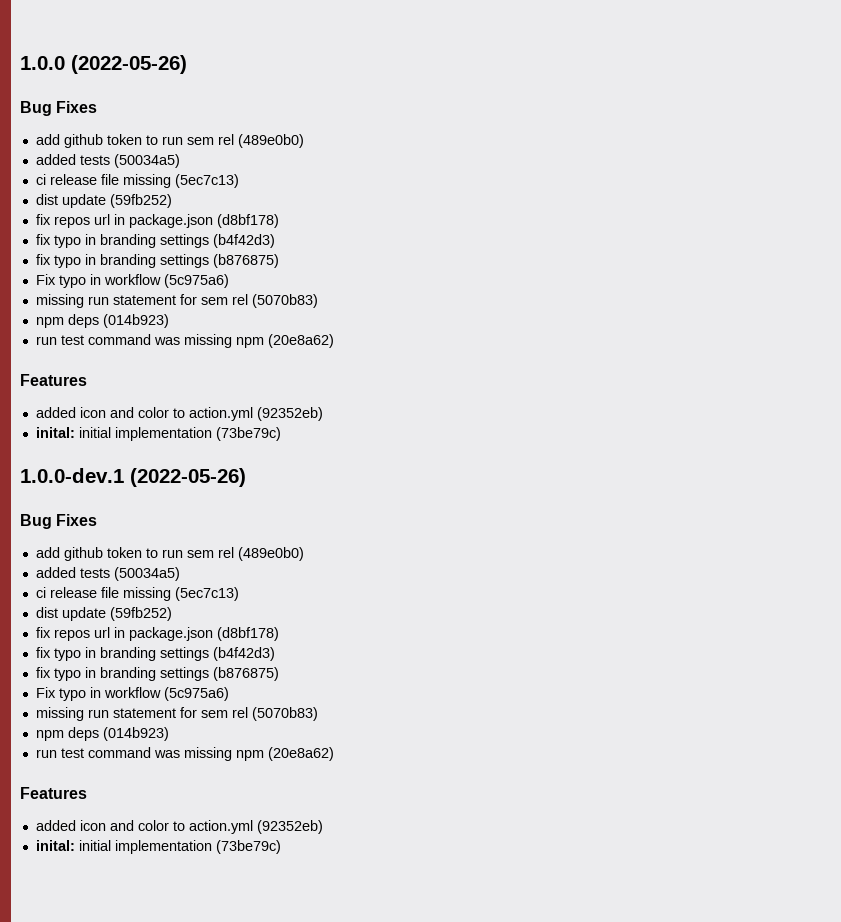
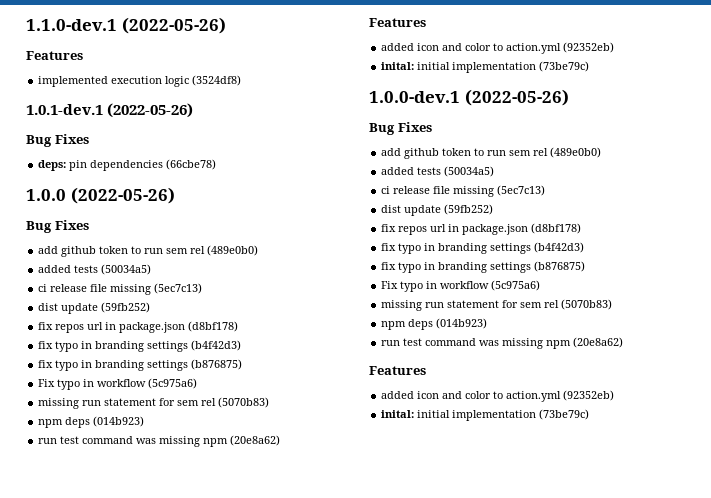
(20, 63) none -> [26,17,226,34] [26,51,83,60] [38,75,242,87] [26,103,194,118] [26,134,89,147] [38,159,217,171] 1.1.0-dev.1 (2022-05-26) // Features // implemented execution logic (3524df8) // 1.0.1-dev.1 (2022-05-26) // Bug Fixes // deps: pin dependencies (66cbe78) //

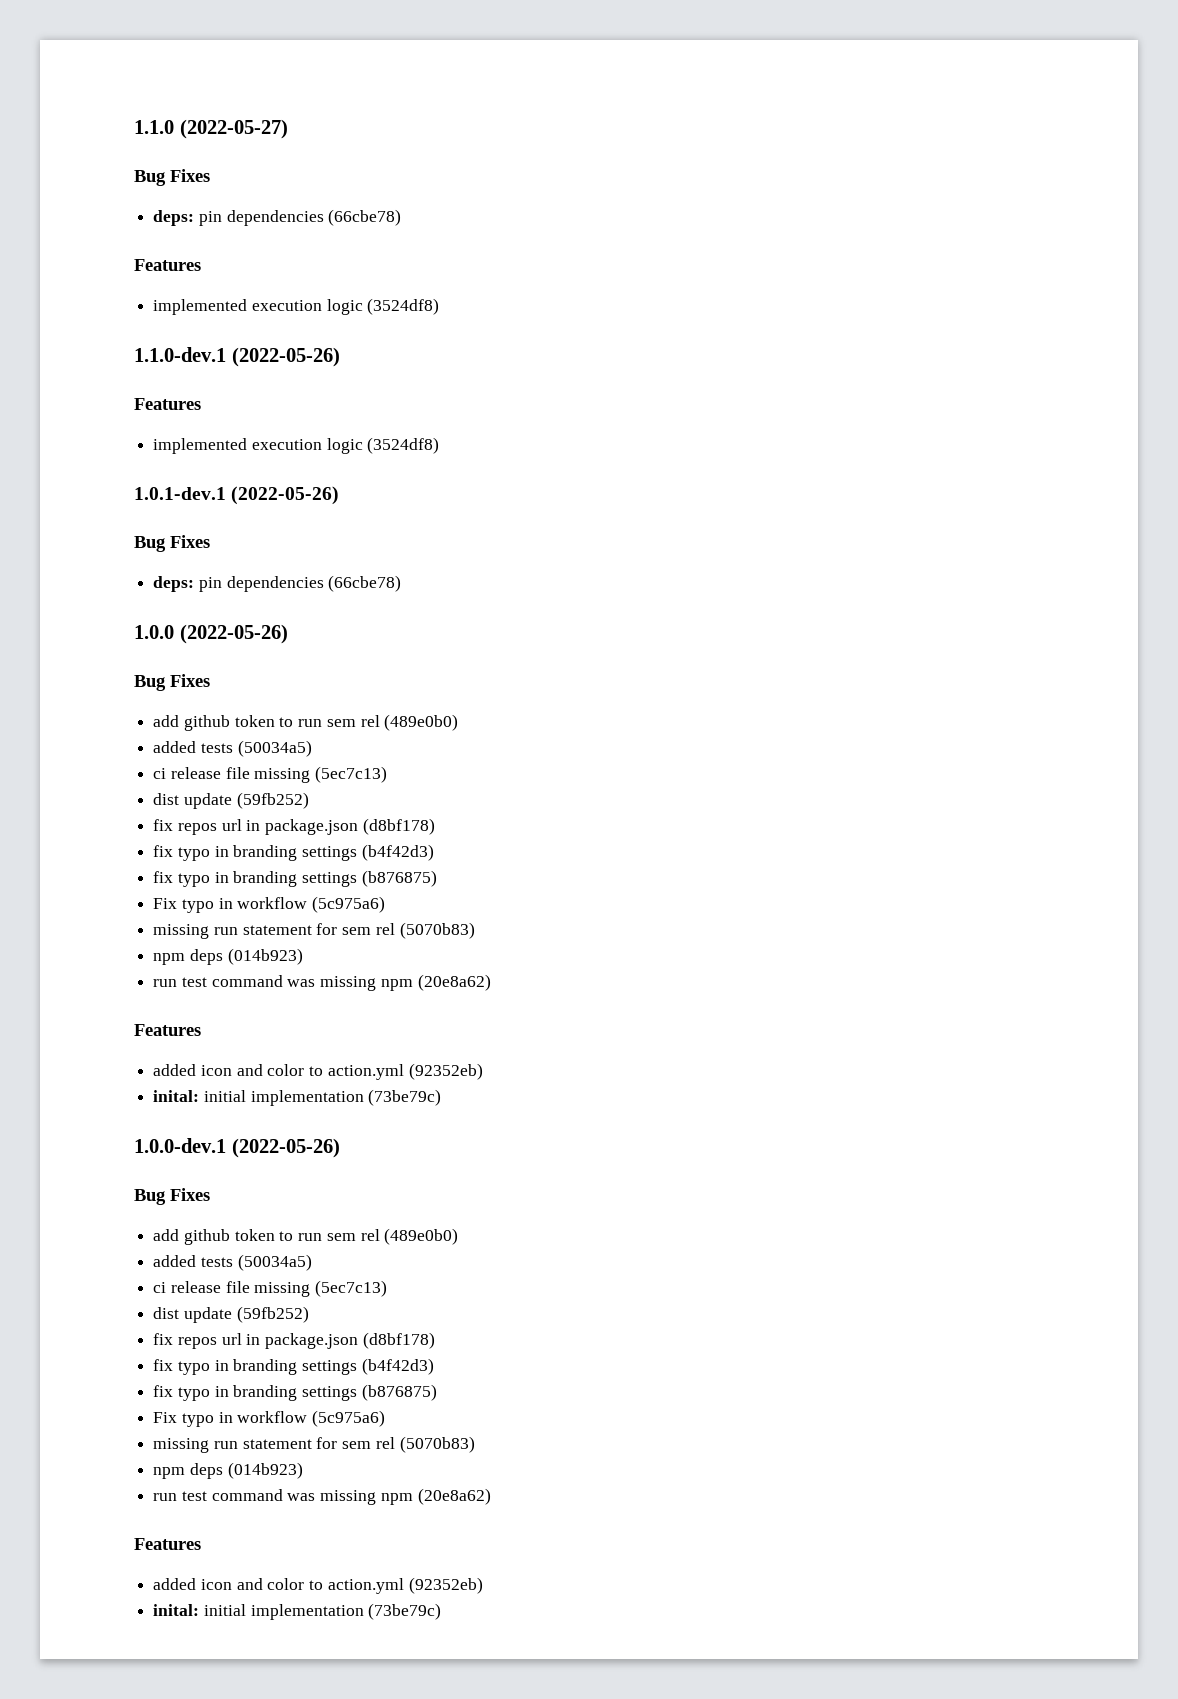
(26, 25) none -> [134,119,288,139] [134,169,210,186] [153,209,402,226] [134,259,201,271] [153,298,440,315] 1.1.0 (2022-05-27) // Bug Fixes // deps: pin dependencies (66cbe78) // Features // implemented execution logic (3524df8) //

